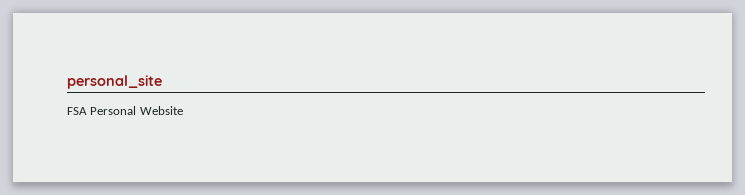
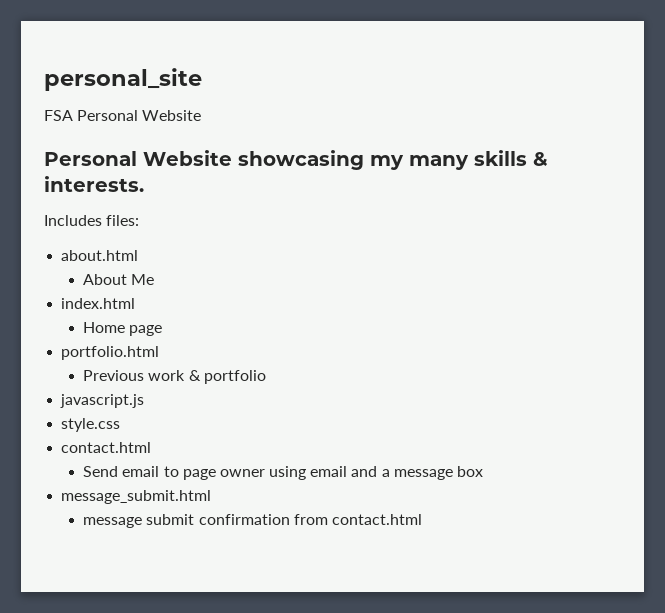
(183, 110) none -> [44,150,548,170] [44,176,144,192] [44,215,140,226] [61,250,139,261] [83,274,155,285] [61,298,136,309] [83,322,163,336] [61,346,160,360] [83,370,266,384] [60,394,145,408] [61,418,121,432] [61,442,152,453] [83,466,483,480] [61,490,212,504] [83,514,422,528] // Personal Website showcasing my many skills & interests. // Includes files: // about.html // About Me // index.html // Home page // portfolio.html // Previous work & portfolio // javascript.js // style.css // contact.html // Send email to page owner using email and a message box // message_submit.html // message submit confirmation from contact.html

